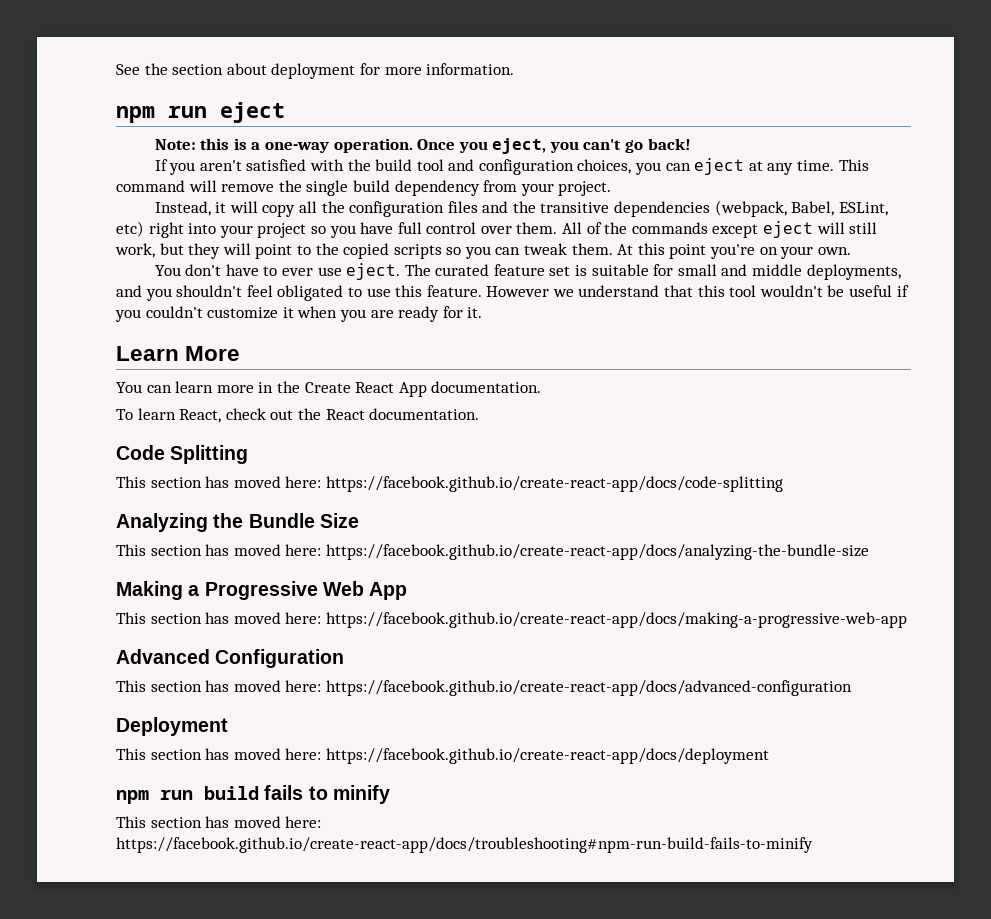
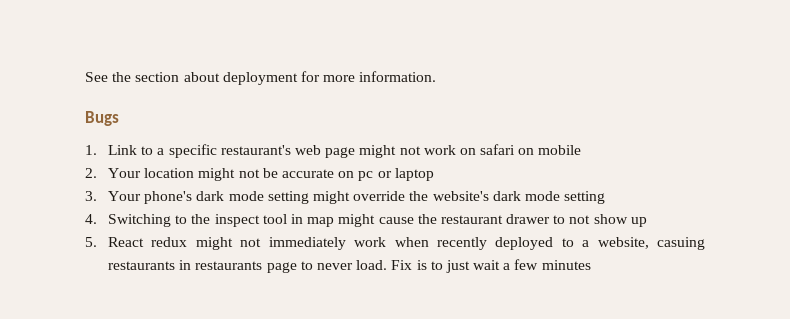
[116,102,285,123] [154,138,691,154] [154,158,869,175] [116,180,612,196] [154,200,888,217] [116,221,878,238] [115,243,851,259] [154,263,901,280] [116,285,909,301] [115,306,483,322] [116,346,241,361] [116,381,542,397] [116,408,480,423] [116,445,249,464] [116,476,783,492] [116,513,359,532] [116,544,869,560] [116,581,408,600] [116,612,907,628] [116,649,345,668] [116,680,852,696] [116,717,228,736] [116,748,769,764] [116,785,390,804] [116,816,322,828] [116,837,813,853] npm run eject // Note: this is a one-way operation. Once you eject, you can't go back! // If you aren't satisfied with the build tool and configuration choices, you can eject at any time. This command will remove the single build dependency from your project. // Instead, it will copy all the configuration files and the transitive dependencies (webpack, Babel, ESLint, etc) right into your project so you have full control over them. All of the commands except eject will still work, but they will point to the copied scripts so you can tweak them. At this point you're on your own. // You don't have to ever use eject. The curated feature set is suitable for small and middle deployments, and you shouldn't feel obligated to use this feature. However we understand that this tool wouldn't be useful if you couldn't customize it when you are ready for it. // Learn More // You can learn more in the Create React App documentation. // To learn React, check out the React documentation. // Code Splitting // This section has moved here: https://facebook.github.io/create-react-app/docs/code-splitting // Analyzing the Bundle Size // This section has moved here: https://facebook.github.io/create-react-app/docs/analyzing-the-bundle-size // Making a Progressive Web App // This section has moved here: https://facebook.github.io/create-react-app/docs/making-a-progressive-web-app // Advanced Configuration // This section has moved here: https://facebook.github.io/create-react-app/docs/advanced-configuration // Deployment // This section has moved here: https://facebook.github.io/create-react-app/docs/deployment // npm run build fails to minify // This section has moved here: https://facebook.github.io/create-react-app/docs/troubleshooting#npm-run-build-fails-to-minify -> [85,111,119,126] [85,144,582,158] [85,168,434,181] [85,191,606,204] [85,214,647,227] [85,237,705,250] [108,259,591,273] Bugs // 1. Link to a specific restaurant's web page might not work on safari on mobile // 2. Your location might not be accurate on pc or laptop // 3. Your phone's dark mode setting might override the website's dark mode setting // 4. Switching to the inspect tool in map might cause the restaurant drawer to not show up // 5. React redux might not immediately work when recently deployed to a website, casuing restaurants in restaurants page to never load. Fix is to just wait a few minutes

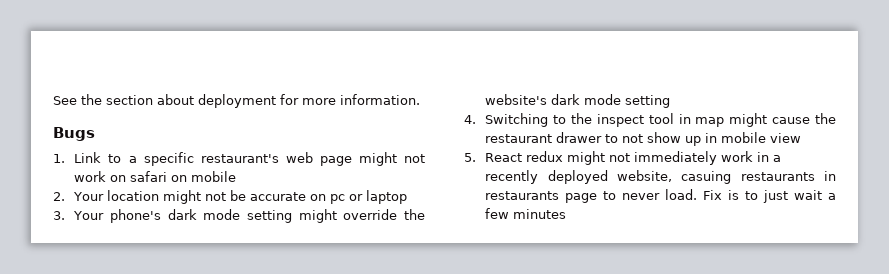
(647, 222) none -> [705,132,802,143] in mobile view
[394,237,590,250] when recently deployed to a -> [757,152,782,162] [485,170,608,184] in a recently deployed

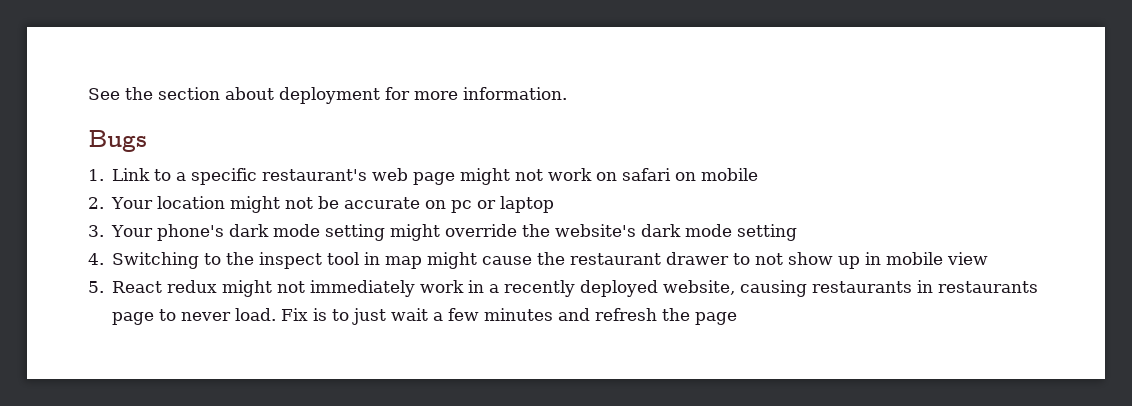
[681,171,732,184] casuing -> [740,280,808,297] causing
(567, 214) none -> [558,308,738,325] and refresh the page

